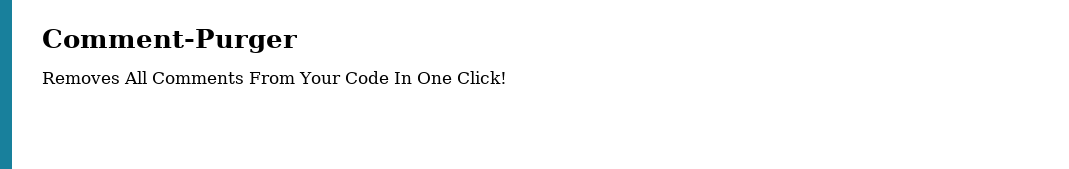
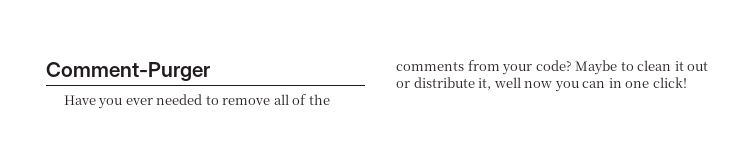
[42,71,507,84] Removes All Comments From Your Code In One Click! -> [63,94,330,109] [396,60,709,75] [396,77,687,92] Have you ever needed to remove all of the comments from your code? Maybe to clean it out or distribute it, well now you can in one click!

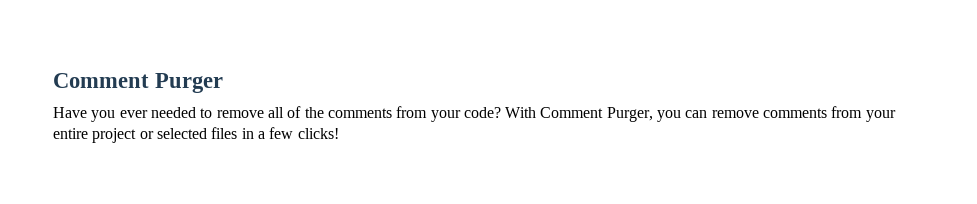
[46,62,210,81] Comment-Purger -> [53,73,224,93] Comment Purger
[575,60,709,75] [396,77,687,92] Maybe to clean it out or distribute it, well now you can in one click! -> [505,106,896,122] [53,127,339,143] With Comment Purger, you can remove comments from your entire project or selected files in a few clicks!

